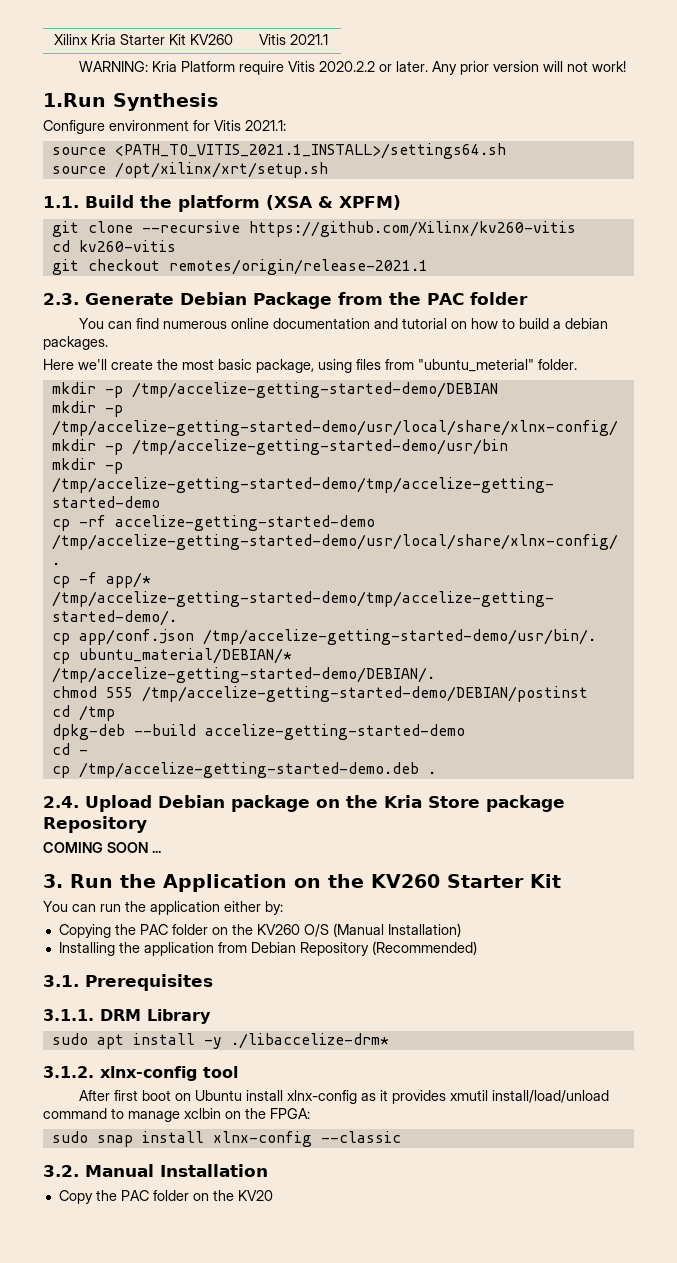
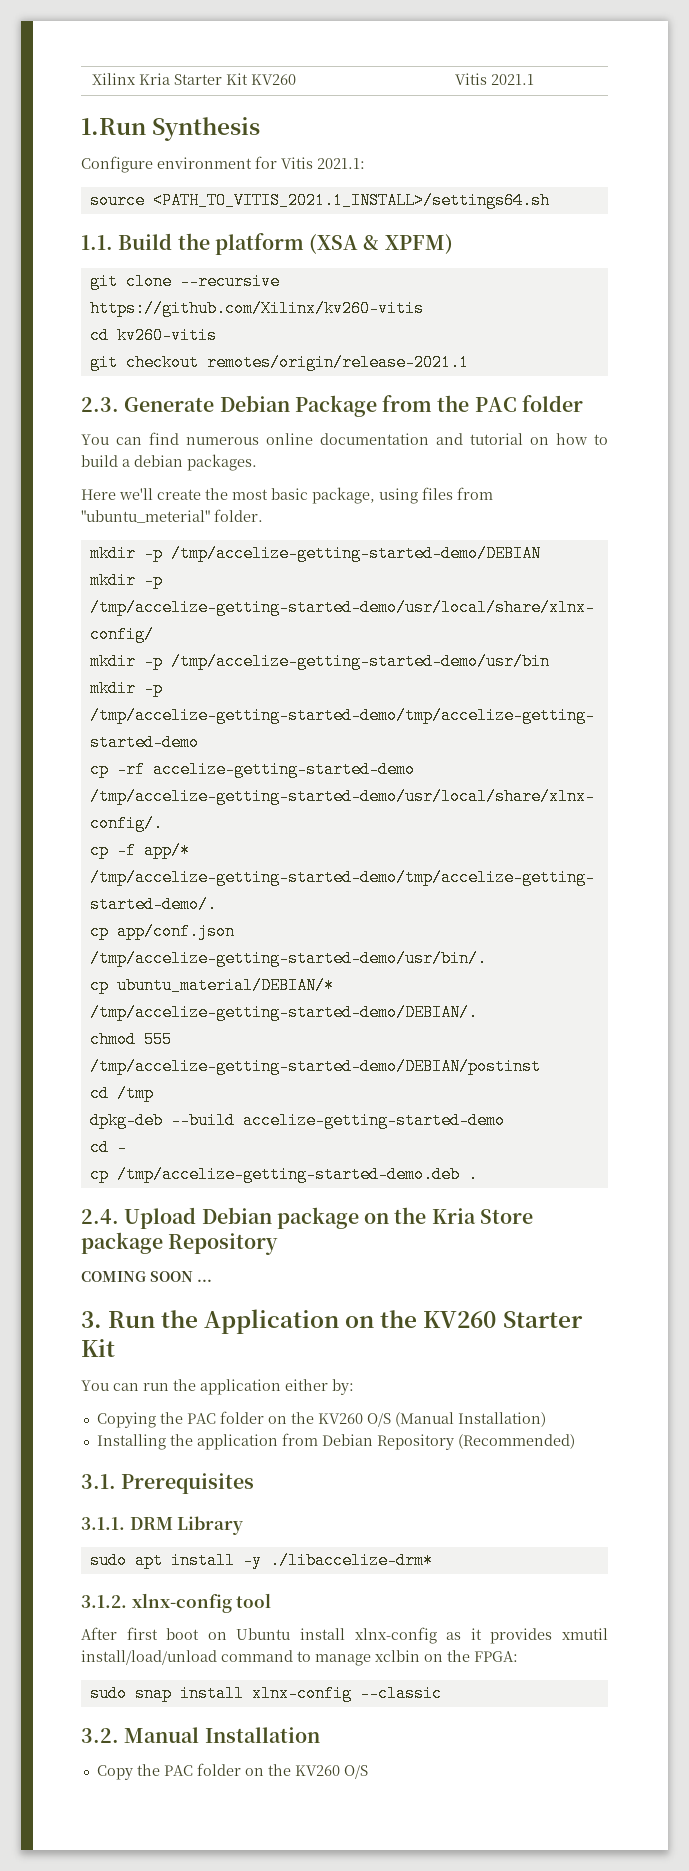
[78,61,626,75] // WARNING: Kria Platform require Vitis 2020.2.2 or later. Any prior version will not work! -> (535, 79) none
[51,162,328,178] // source /opt/xilinx/xrt/setup.sh -> (550, 200) none
[237,1190,273,1201] KV20 -> [294,1765,368,1779] KV260 O/S

